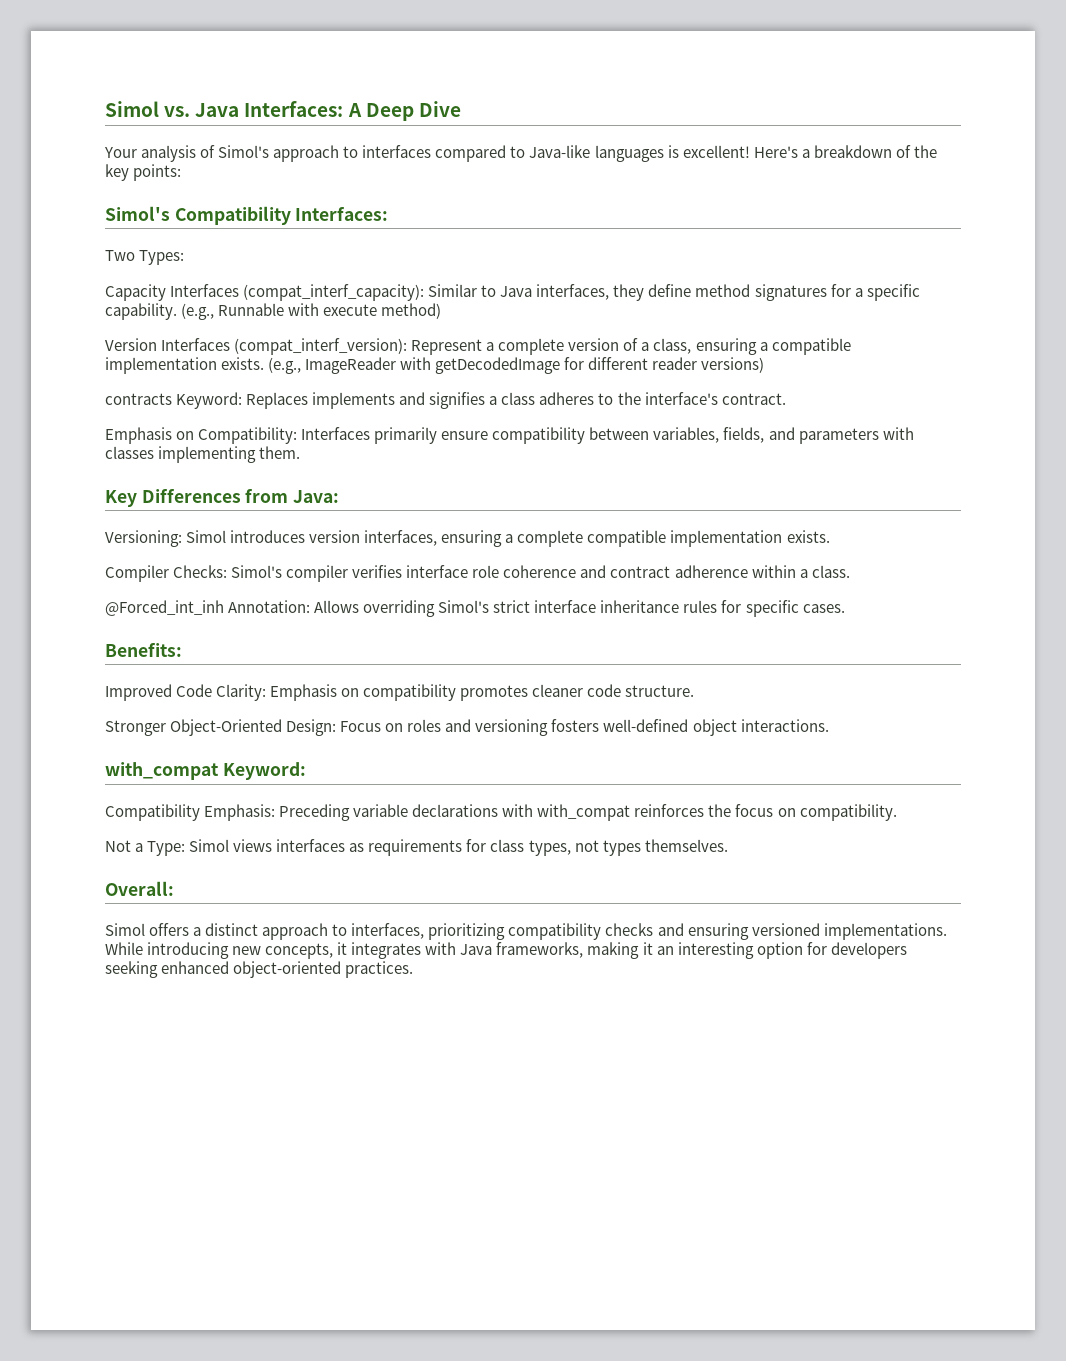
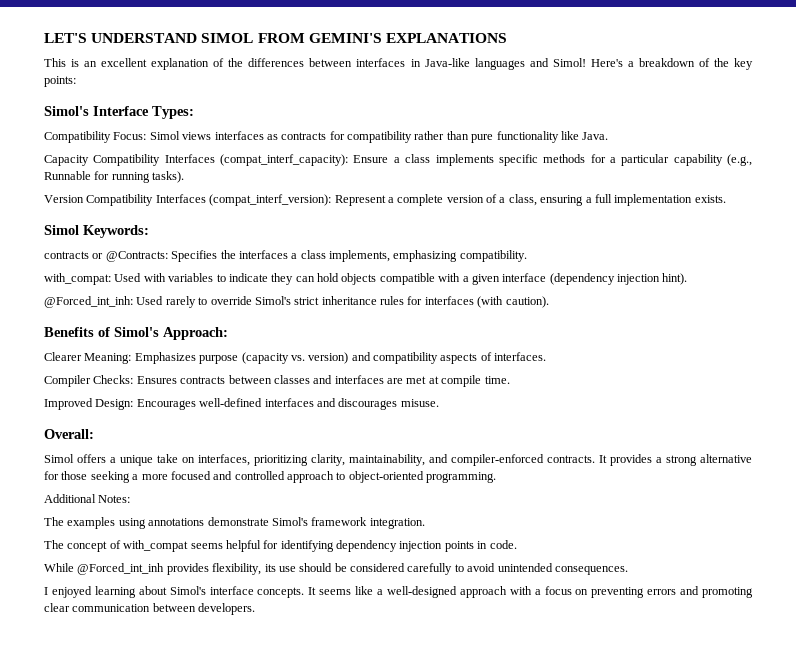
[105,101,461,121] [104,145,750,162] Simol vs. Java Interfaces: A Deep Dive // Your analysis of Simol's approach to interfaces compared to Java-like languages is excellent! -> [44,33,507,43] [44,58,586,70] LET'S UNDERSTAND SIMOL FROM GEMINI'S EXPLANATIONS // This is an excellent explanation of the differences between interfaces in Java-like languages and Simol!
[174,206,389,225] [105,250,185,265] Compatibility Interfaces: // Two Types: -> [93,106,194,119] [44,131,609,143] Interface Types: // Compatibility Focus: Simol views interfaces as contracts for compatibility rather than pure functionality like Java.
(166, 292) none -> [93,154,161,166] Compatibility
[428,284,920,301] [105,303,442,320] Similar to Java interfaces, they define method signatures for a specific capability. (e.g., Runnable with execute method) -> [353,154,752,166] [44,171,185,183] Ensure a class implements specific methods for a particular capability (e.g., Runnable for running tasks).
(157, 344) none -> [86,194,154,206] Compatibility
[771,338,851,355] [105,357,765,374] [105,392,786,409] [105,427,914,444] [105,446,301,463] [105,488,340,507] [105,530,830,547] [105,565,850,582] [105,600,436,617] compatible implementation exists. (e.g., ImageReader with getDecodedImage for different reader versions) // contracts Keyword: Replaces implements and signifies a class adheres to the interface's contract. // Emphasis on Compatibility: Interfaces primarily ensure compatibility between variables, fields, and parameters with classes implementing them. // Key Differences from Java: // Versioning: Simol introduces version interfaces, ensuring a complete compatible implementation exists. // Compiler Checks: Simol's compiler verifies interface role coherence and contract adherence within a class. // @Forced_int_inh Annotation: Allows overriding -> [594,194,726,206] [44,225,149,238] [44,250,527,262] [44,273,688,285] [44,296,252,308] full implementation exists. // Simol Keywords: // contracts or @Contracts: Specifies the interfaces a class implements, emphasizing compatibility. // with_compat: Used with variables to indicate they can hold objects compatible with a given interface (dependency injection hint). // @Forced_int_inh: Used rarely to override
[534,600,597,613] interface -> (320, 301) none
[745,600,845,617] [105,642,182,657] [105,684,695,701] [105,719,829,736] [105,762,306,780] [105,804,897,821] [105,839,728,856] [105,881,174,896] [105,923,947,940] [105,942,907,959] [105,961,414,978] specific cases. // Benefits: // Improved Code Clarity: Emphasis on compatibility promotes cleaner code structure. // Stronger Object-Oriented Design: Focus on roles and versioning fosters well-defined object interactions. // with_compat Keyword: // Compatibility Emphasis: Preceding variable declarations with with_compat reinforces the focus on compatibility. // Not a Type: Simol views interfaces as requirements for class types, not types themselves. // Overall: // Simol offers a distinct approach to interfaces, prioritizing compatibility checks and ensuring versioned implementations. While introducing new concepts, it integrates with Java frameworks, making it an interesting option for developers seeking enhanced object-oriented practices. -> [424,296,549,308] [44,327,228,340] [44,352,547,364] [44,375,510,387] [44,398,439,410] [44,429,94,439] [44,454,752,466] [44,471,497,483] [44,494,131,503] [44,517,425,529] [44,540,517,552] [44,563,628,575] [44,586,753,598] [44,603,256,615] interfaces (with caution). // Benefits of Simol's Approach: // Clearer Meaning: Emphasizes purpose (capacity vs. version) and compatibility aspects of interfaces. // Compiler Checks: Ensures contracts between classes and interfaces are met at compile time. // Improved Design: Encourages well-defined interfaces and discourages misuse. // Overall: // Simol offers a unique take on interfaces, prioritizing clarity, maintainability, and compiler-enforced contracts. It provides a strong alternative for those seeking a more focused and controlled approach to object-oriented programming. // Additional Notes: // The examples using annotations demonstrate Simol's framework integration. // The concept of with_compat seems helpful for identifying dependency injection points in code. // While @Forced_int_inh provides flexibility, its use should be considered carefully to avoid unintended consequences. // I enjoyed learning about Simol's interface concepts. It seems like a well-designed approach with a focus on preventing errors and promoting clear communication between developers.

